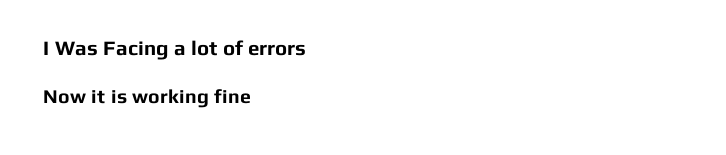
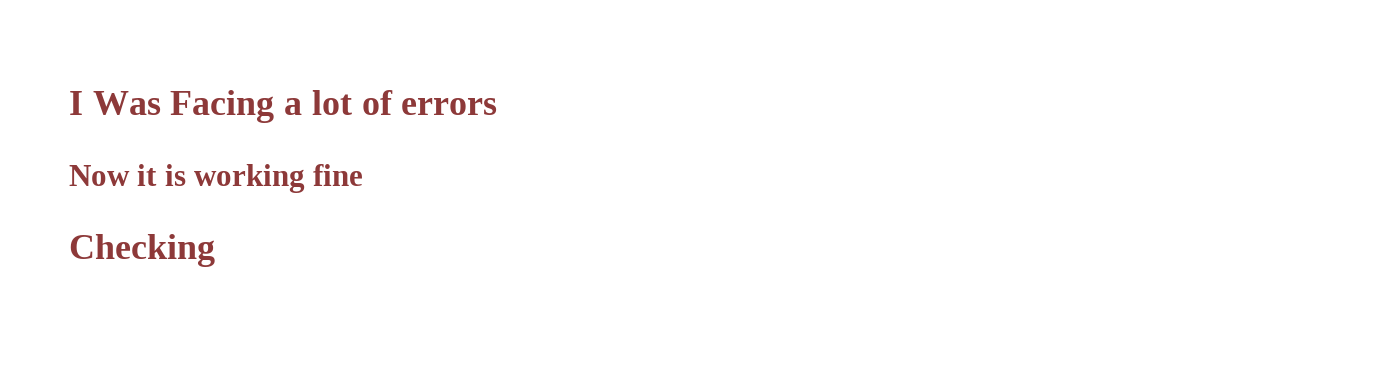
(252, 96) none -> [69,234,215,267] // Checking

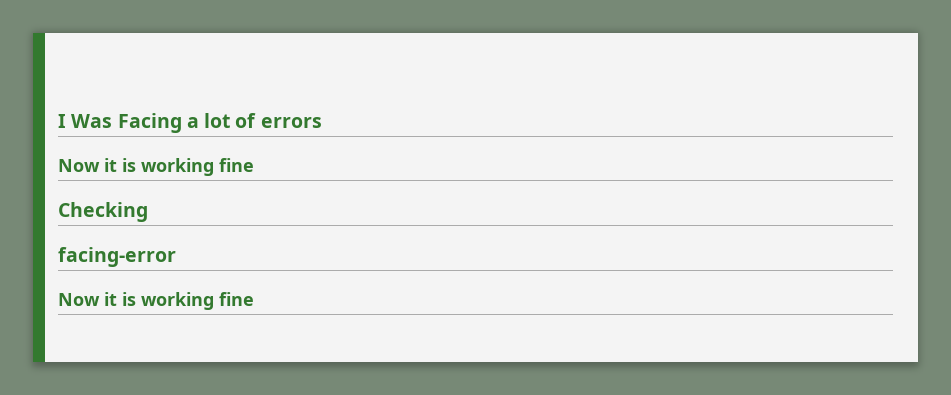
(215, 250) none -> [58,247,176,267] [58,292,254,310] // facing-error // Now it is working fine

